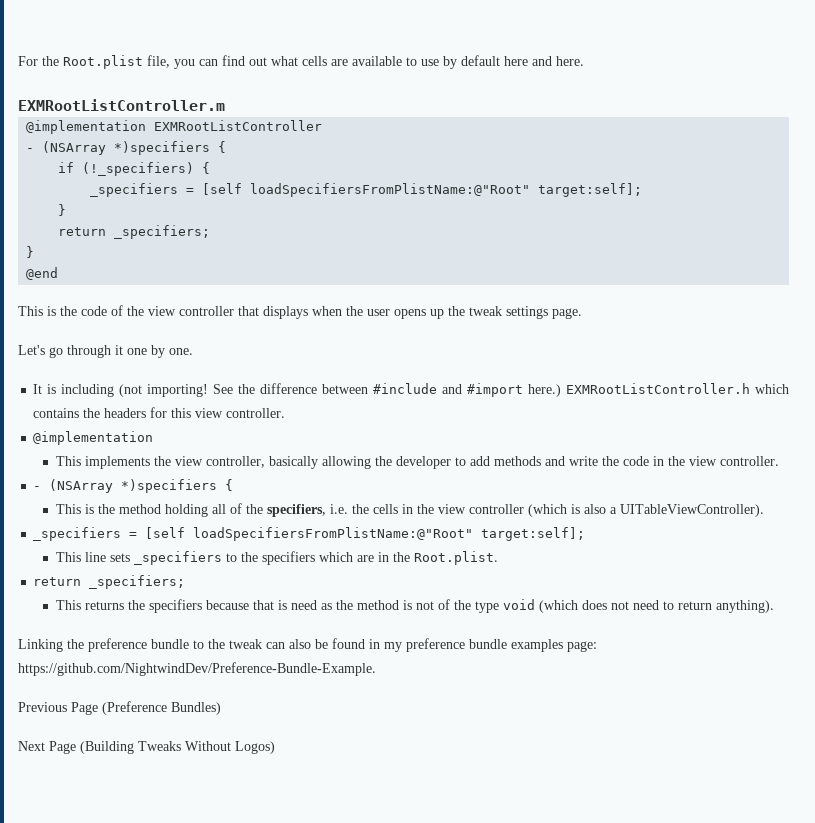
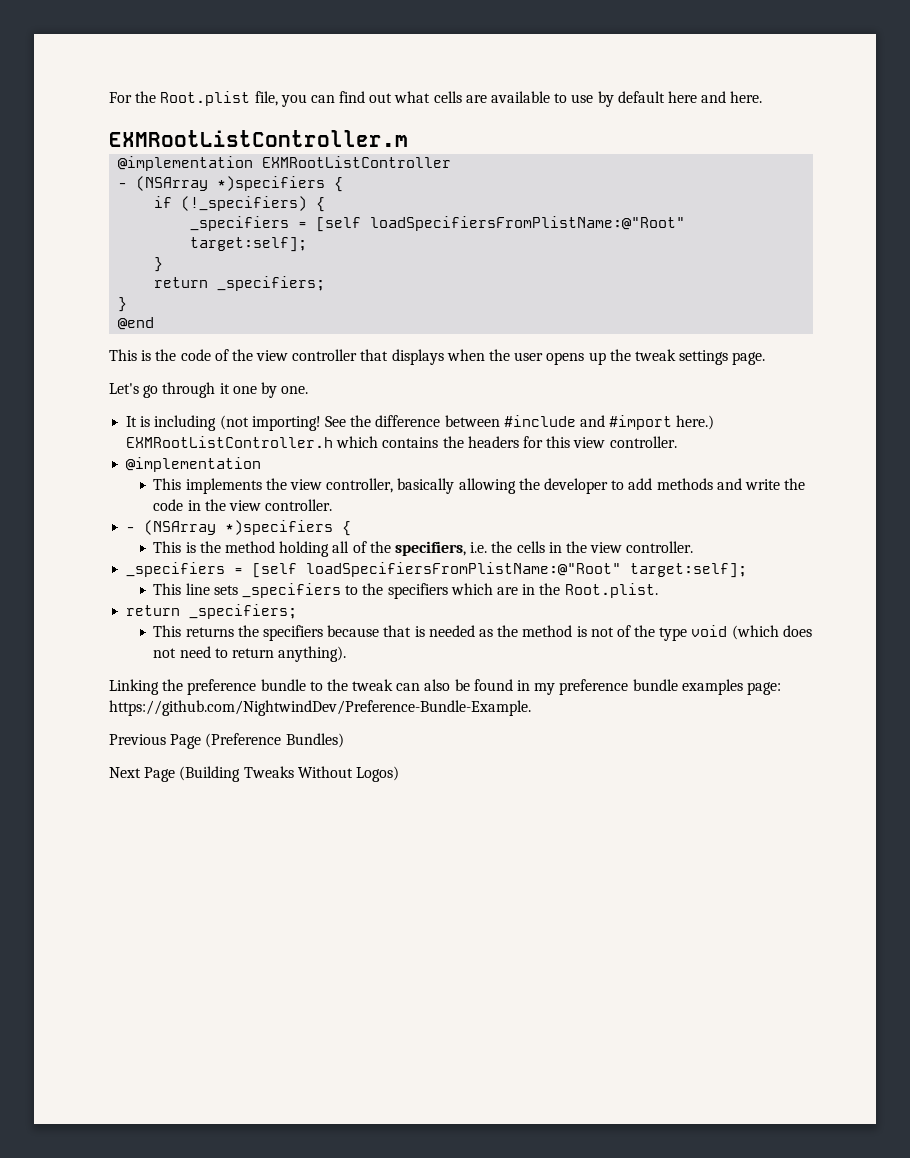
[468,504,764,517] controller (which is also a UITableViewController). -> [626,541,694,553] controller.
[290,600,317,610] need -> [428,625,475,637] needed

